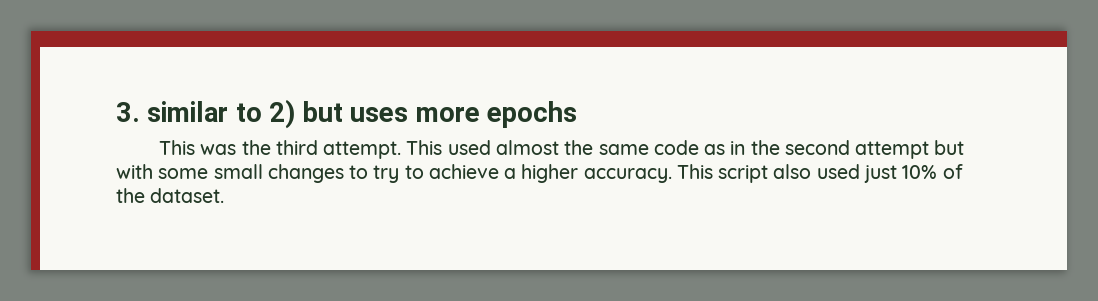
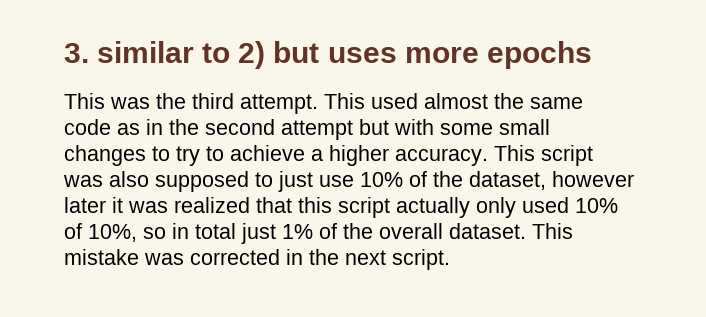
[773,164,963,183] [116,188,225,203] also used just 10% of the dataset. -> [63,171,634,192] [64,197,618,218] [64,223,573,244] [64,249,450,270] was also supposed to just use 10% of the dataset, however later it was realized that this script actually only used 10% of 10%, so in total just 1% of the overall dataset. This mistake was corrected in the next script.

